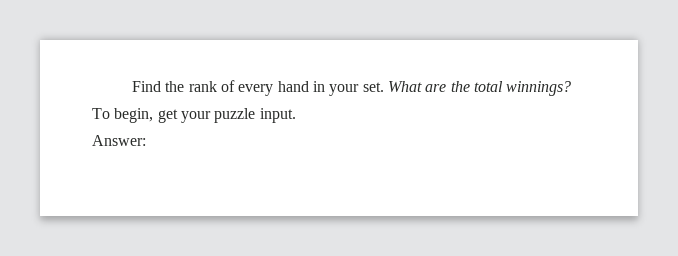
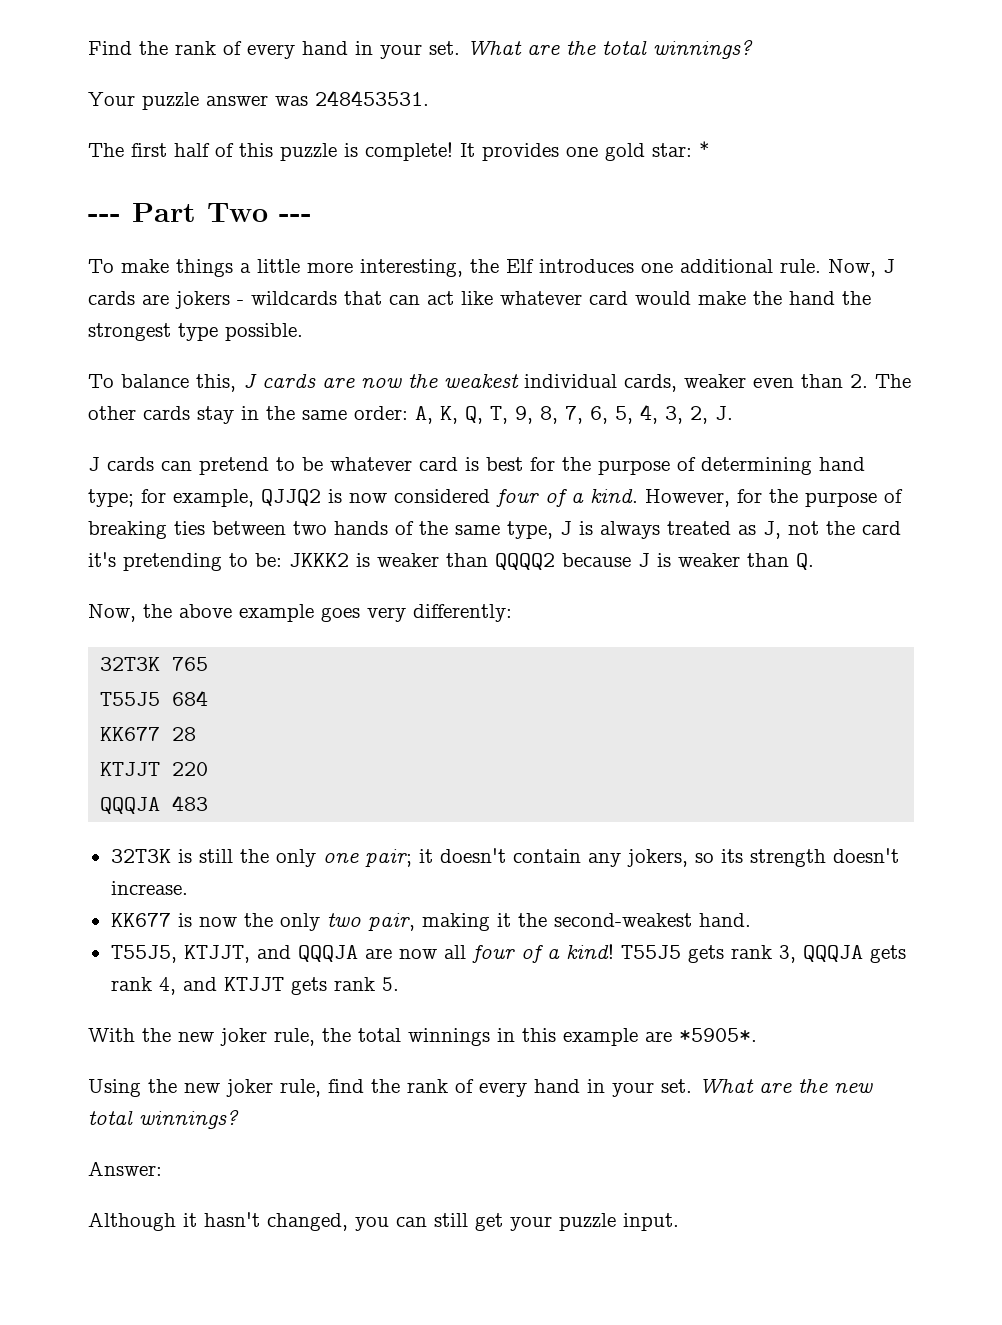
[92,108,154,123] To begin, -> [88,90,429,110] [88,141,710,161] [88,203,312,222] [88,259,895,277] [88,291,871,309] [88,323,303,341] [88,374,911,392] [88,404,733,424] [88,457,865,475] [88,489,903,507] [88,521,901,539] [88,552,814,571] [88,604,512,622] [100,657,209,671] [100,690,209,706] [100,727,197,741] [100,762,209,776] [100,795,209,814] [110,848,899,867] [110,881,188,895] [110,913,751,931] [110,944,906,963] [110,977,399,995] [88,1028,757,1046] [88,1078,873,1097] [88,1110,239,1129] [88,1161,162,1176] [88,1212,468,1231] Your puzzle answer was 248453531. // The first half of this puzzle is complete! It provides one gold star: * // --- Part Two --- // To make things a little more interesting, the Elf introduces one additional rule. Now, J cards are jokers - wildcards that can act like whatever card would make the hand the strongest type possible. // To balance this, J cards are now the weakest individual cards, weaker even than 2. The other cards stay in the same order: A, K, Q, T, 9, 8, 7, 6, 5, 4, 3, 2, J. // J cards can pretend to be whatever card is best for the purpose of determining hand type; for example, QJJQ2 is now considered four of a kind. However, for the purpose of breaking ties between two hands of the same type, J is always treated as J, not the card it's pretending to be: JKKK2 is weaker than QQQQ2 because J is weaker than Q. // Now, the above example goes very differently: // 32T3K 765 // T55J5 684 // KK677 28 // KTJJT 220 // QQQJA 483 // 32T3K is still the only one pair; it doesn't contain any jokers, so its strength doesn't increase. // KK677 is now the only two pair, making it the second-weakest hand. // T55J5, KTJJT, and QQQJA are now all four of a kind! T55J5 gets rank 3, QQQJA gets rank 4, and KTJJT gets rank 5. // With the new joker rule, the total winnings in this example are *5905*. // Using the new joker rule, find the rank of every hand in your set. What are the new total winnings? // Answer: // Although it hasn't changed, you can still
[92,135,146,146] // Answer: -> (679, 1222) none

